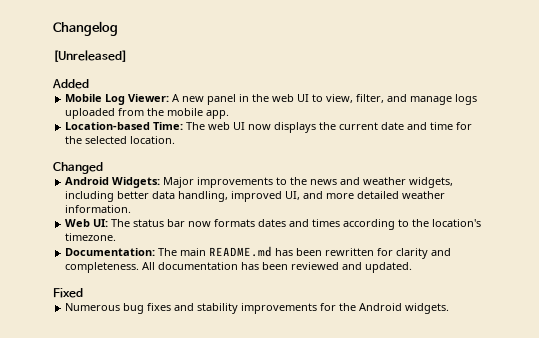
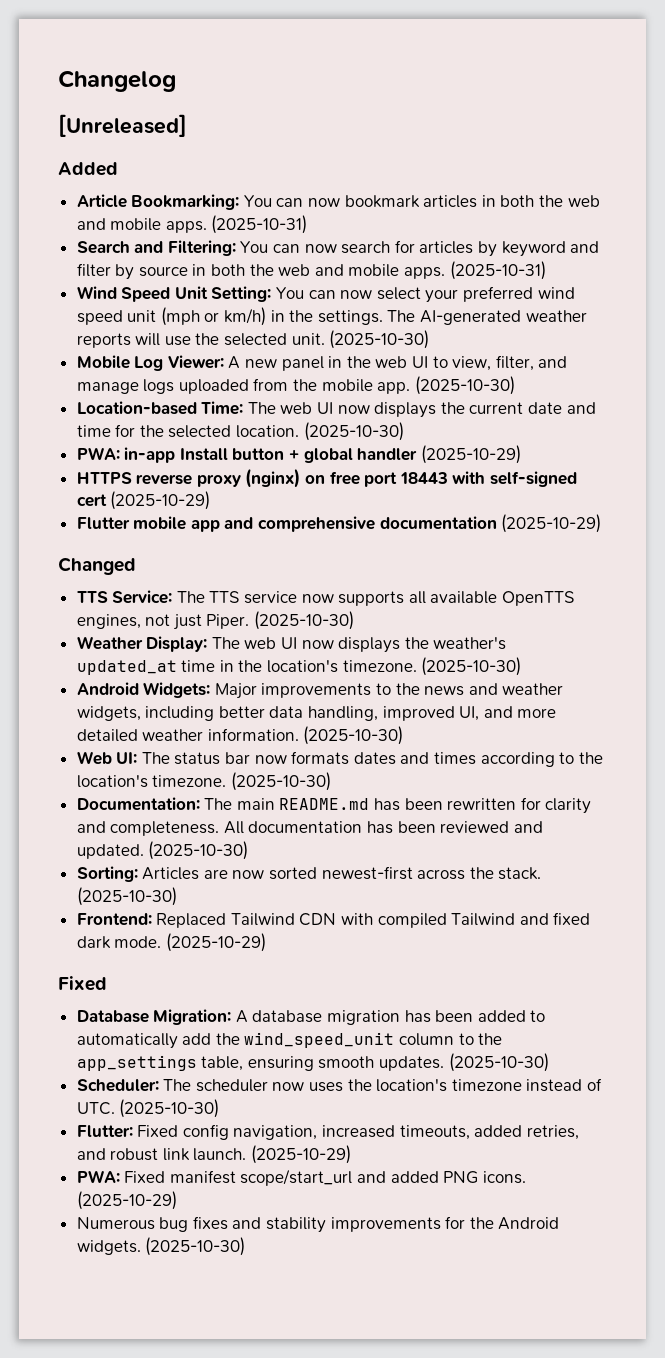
(89, 84) none -> [76,194,600,210] [76,215,308,234] [76,240,600,257] [76,261,546,280] [76,286,575,303] [76,307,587,326] [76,330,430,349] // Article Bookmarking: You can now bookmark articles in both the web and mobile apps. (2025-10-31) // Search and Filtering: You can now search for articles by keyword and filter by source in both the web and mobile apps. (2025-10-31) // Wind Speed Unit Setting: You can now select your preferred wind speed unit (mph or km/h) in the settings. The AI-generated weather reports will use the selected unit. (2025-10-30)
(230, 114) none -> [414,376,515,395] (2025-10-30)
[53,162,103,174] // Changed -> [303,422,404,441] [76,445,521,464] [76,468,578,488] [76,491,211,510] [76,514,602,533] [58,557,136,575] [76,590,575,606] [76,611,355,630] [76,636,507,653] [76,657,522,676] (2025-10-30) // PWA: in-app Install button + global handler (2025-10-29) // HTTPS reverse proxy (nginx) on free port 18443 with self-signed cert (2025-10-29) // Flutter mobile app and comprehensive documentation (2025-10-29) // Changed // TTS Service: The TTS service now supports all available OpenTTS engines, not just Piper. (2025-10-30) // Weather Display: The web UI now displays the weather's updated_at time in the location's timezone. (2025-10-30)
(132, 209) none -> [303,726,404,745] (2025-10-30)
(117, 237) none -> [230,772,331,791] (2025-10-30)
[53,288,83,298] // Fixed -> [148,841,249,860] [76,866,542,882] [76,887,177,906] [76,912,591,928] [76,933,266,952] [58,976,107,991] [76,1009,546,1025] [76,1032,503,1049] [76,1053,549,1072] [76,1078,603,1092] [76,1099,220,1118] [76,1124,579,1140] [76,1145,352,1164] [76,1169,526,1186] [76,1191,177,1210] (2025-10-30) // Sorting: Articles are now sorted newest-first across the stack. (2025-10-30) // Frontend: Replaced Tailwind CDN with compiled Tailwind and fixed dark mode. (2025-10-29) // Fixed // Database Migration: A database migration has been added to automatically add the wind_speed_unit column to the app_settings table, ensuring smooth updates. (2025-10-30) // Scheduler: The scheduler now uses the location's timezone instead of UTC. (2025-10-30) // Flutter: Fixed config navigation, increased timeouts, added retries, and robust link launch. (2025-10-29) // PWA: Fixed manifest scope/start_url and added PNG icons. (2025-10-29)
(450, 308) none -> [145,1237,246,1256] (2025-10-30)

